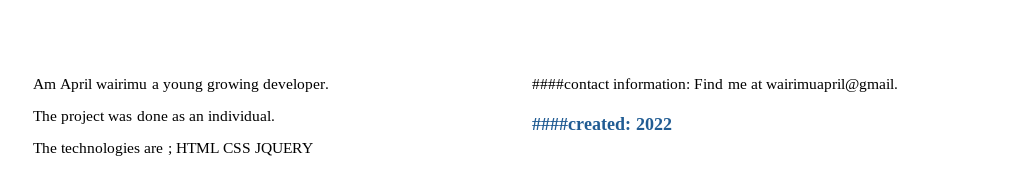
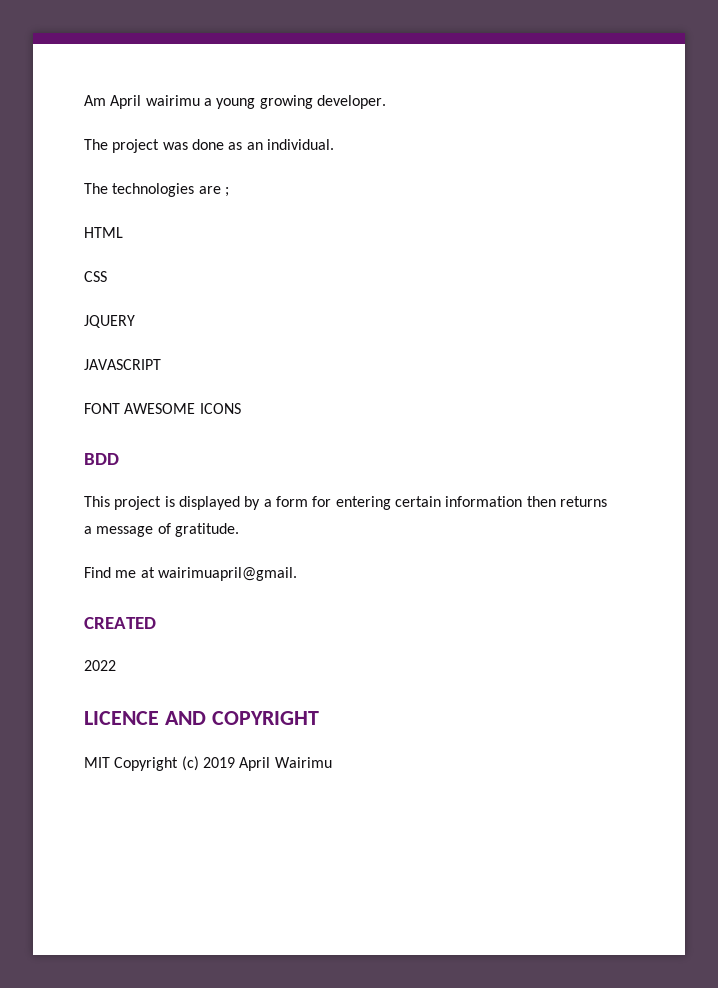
(172, 151) none -> (229, 192) //
(219, 148) none -> (123, 232) //
(251, 148) none -> (107, 276) //
[532,78,691,89] ####contact information: -> [84,359,161,370] [84,403,241,414] [84,453,119,465] [84,496,607,510] [84,523,239,537] JAVASCRIPT // FONT AWESOME ICONS // BDD // This project is displayed by a form for entering certain information then returns a message of gratitude. //
[532,117,631,130] ####created: -> [84,617,156,629] CREATED //
(672, 124) none -> [84,711,319,725] [84,756,332,771] // LICENCE AND COPYRIGHT // MIT Copyright (c) 2019 April Wairimu

